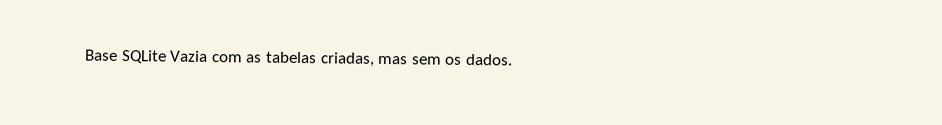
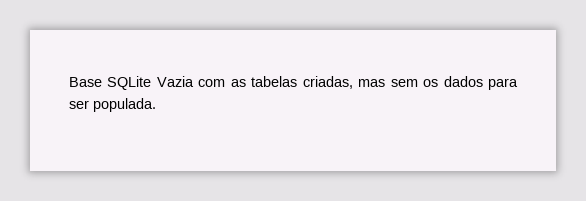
[464,53,513,66] dados. -> [443,76,518,90] [69,98,156,112] dados para ser populada.

